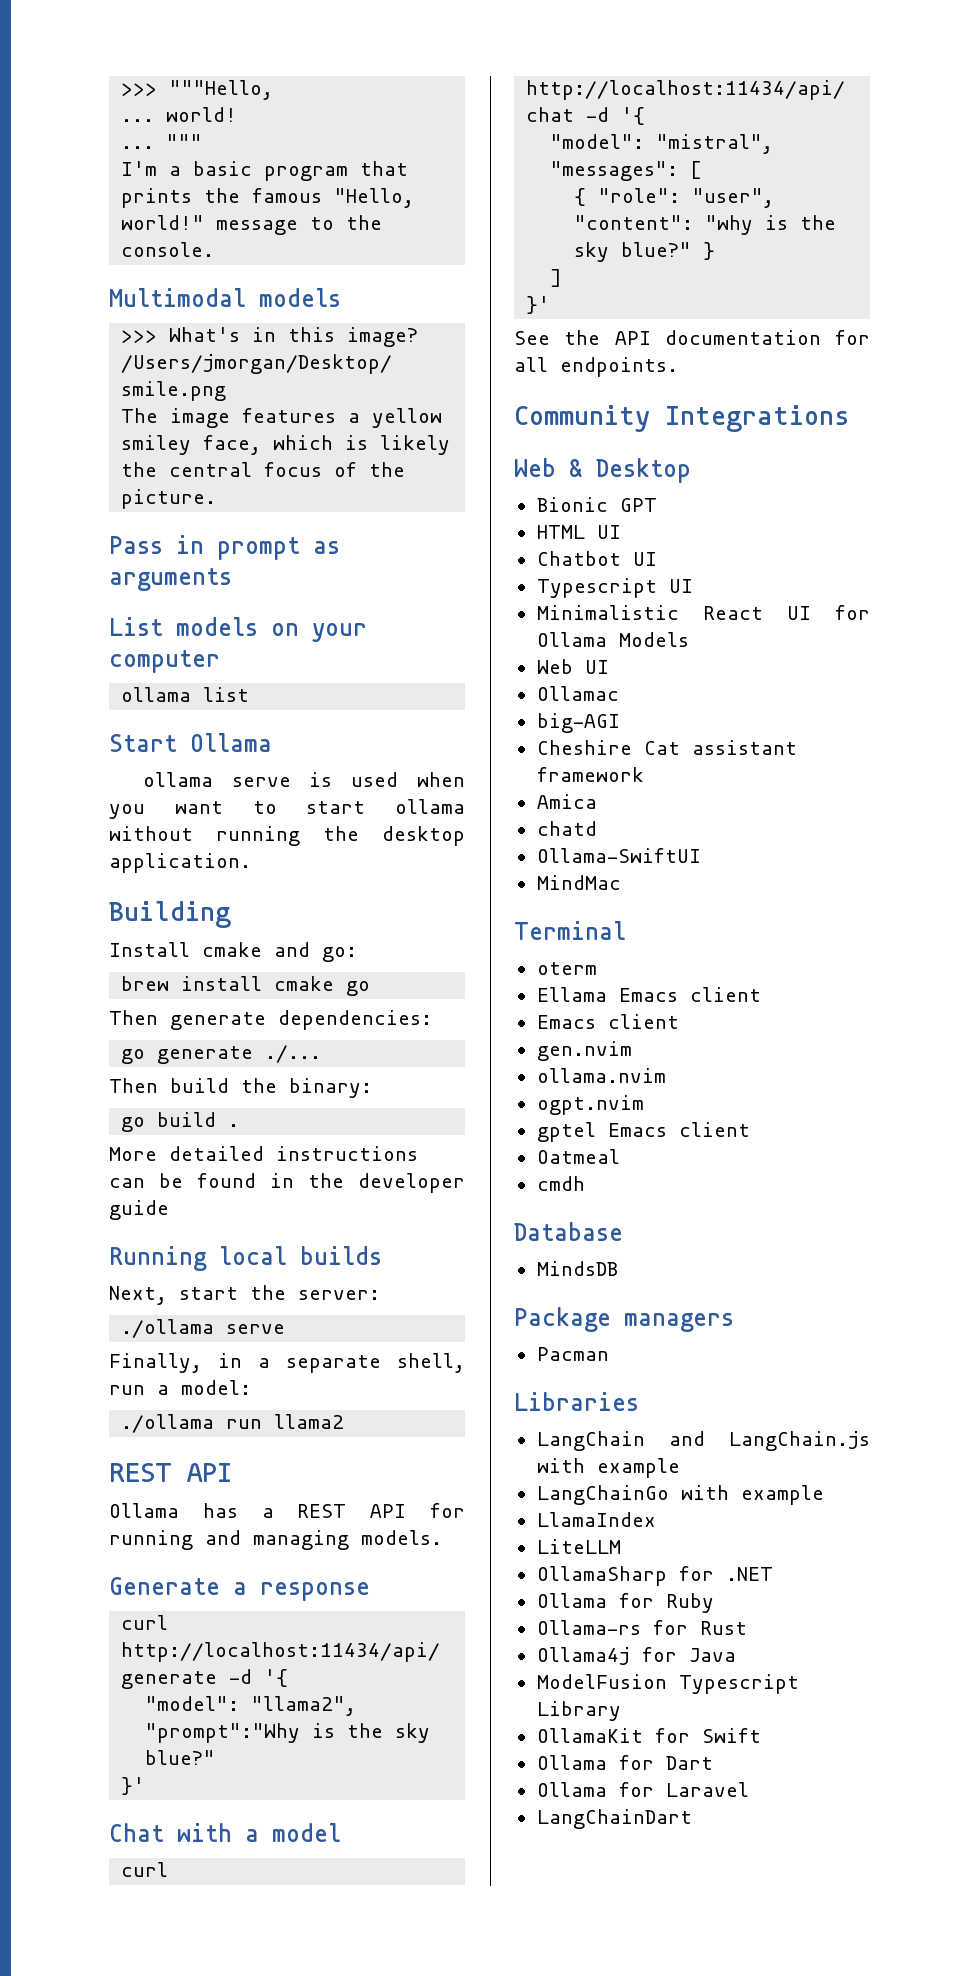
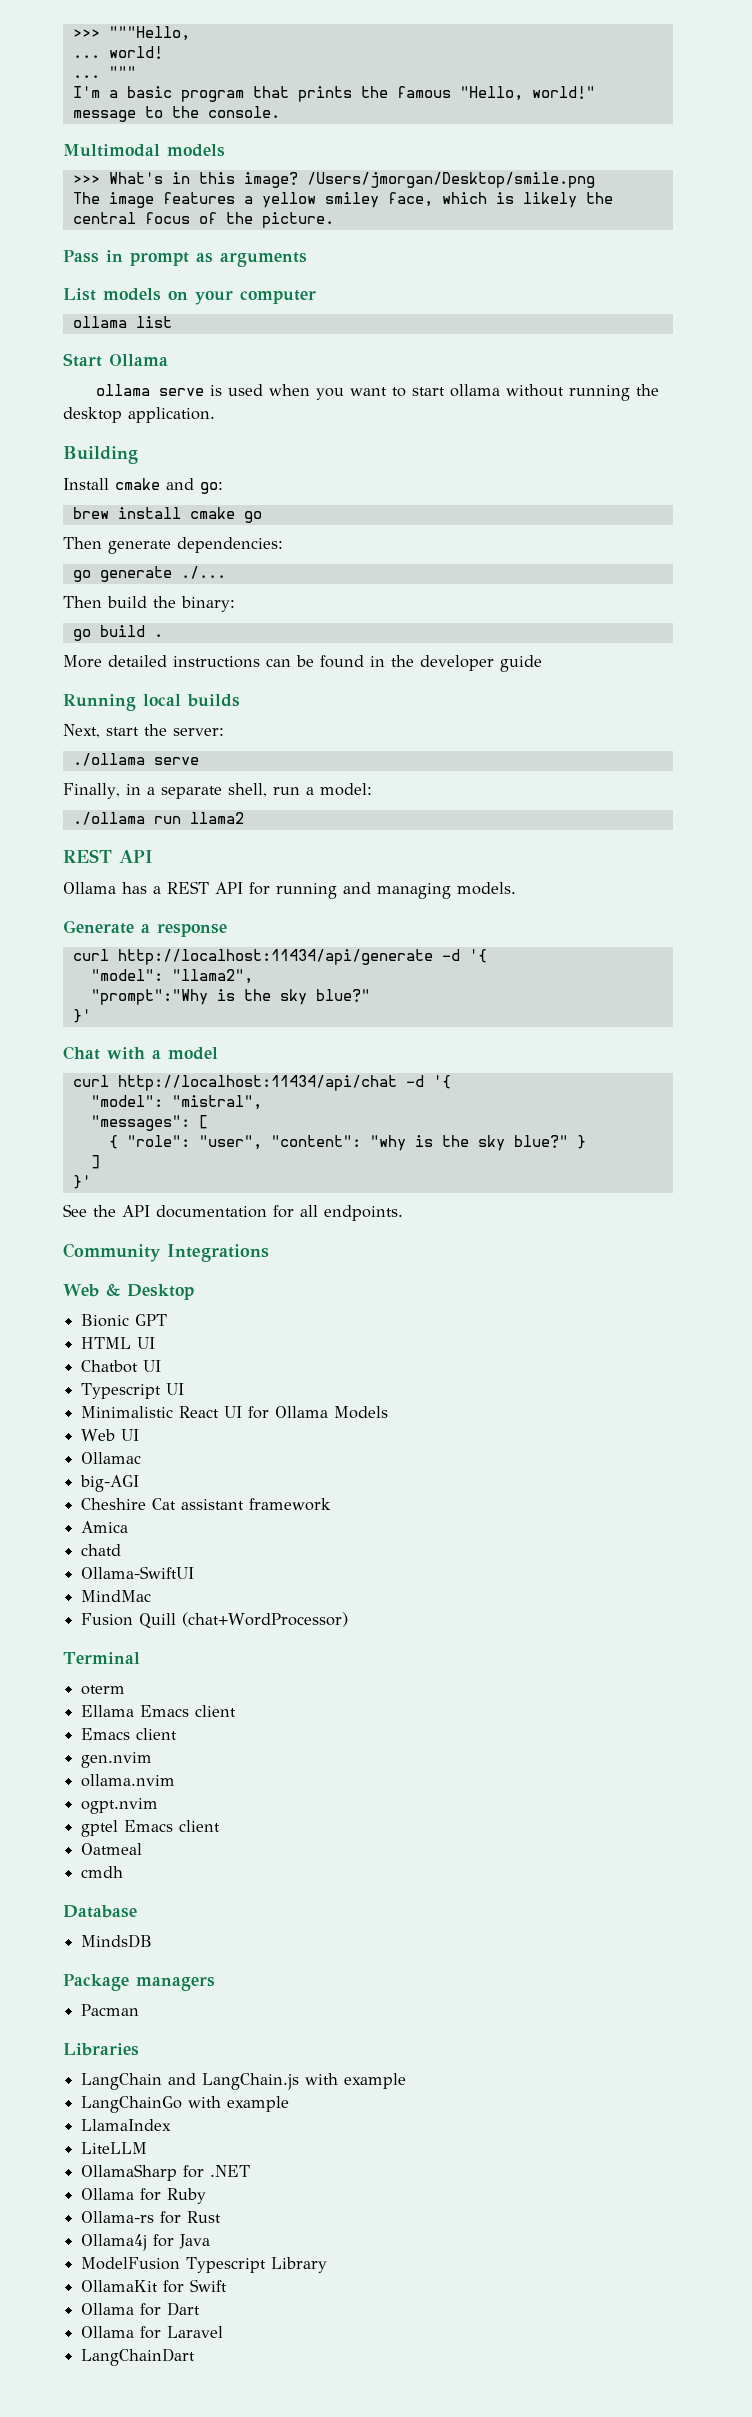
(621, 882) none -> [81,1612,349,1628] // Fusion Quill (chat+WordProcessor)

